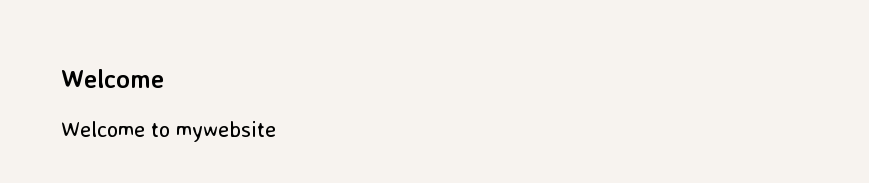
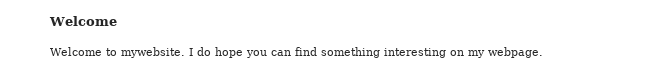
[175,121,276,142] mywebsite -> [121,47,543,58] mywebsite. I do hope you can find something interesting on my webpage.

